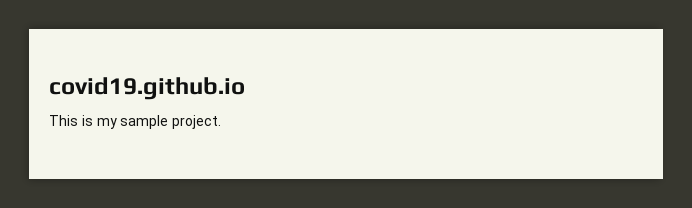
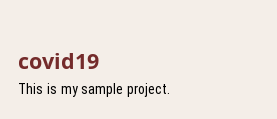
[49,77,245,100] covid19.github.io -> [18,53,99,69] covid19

